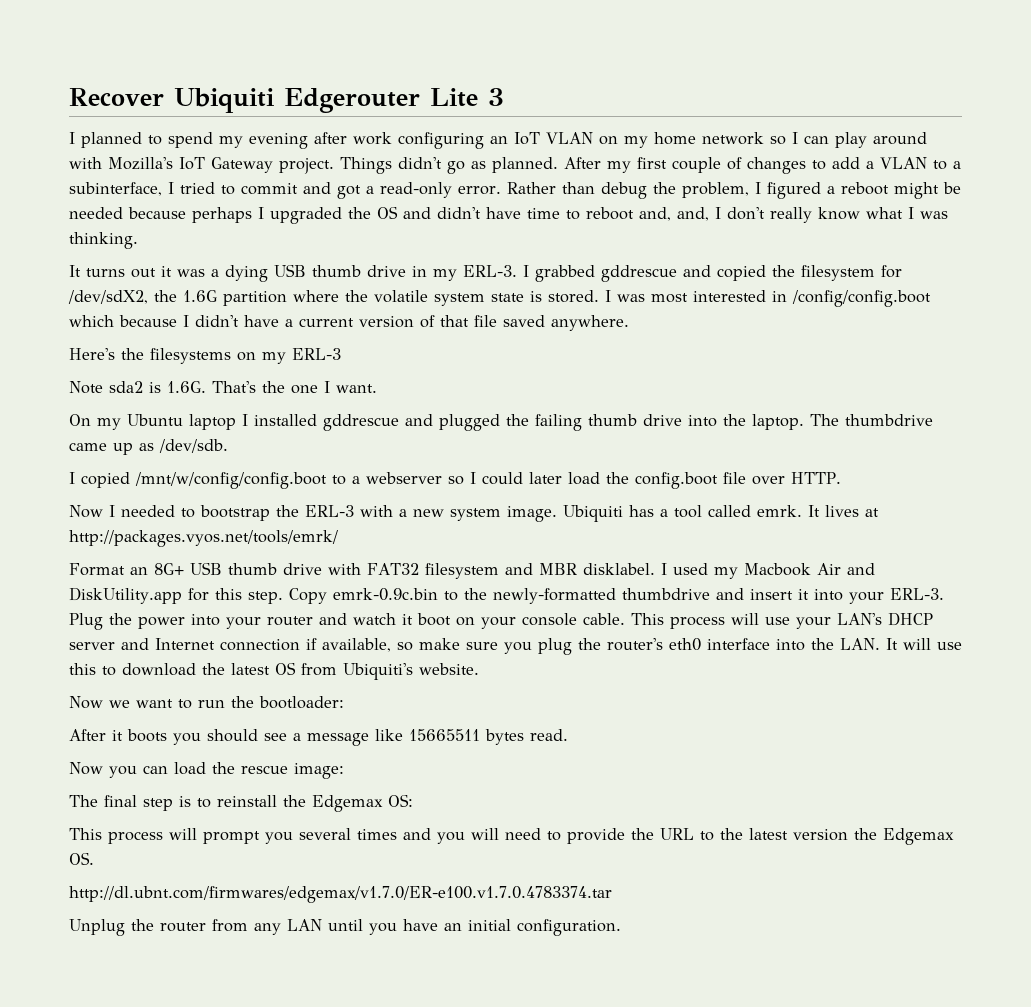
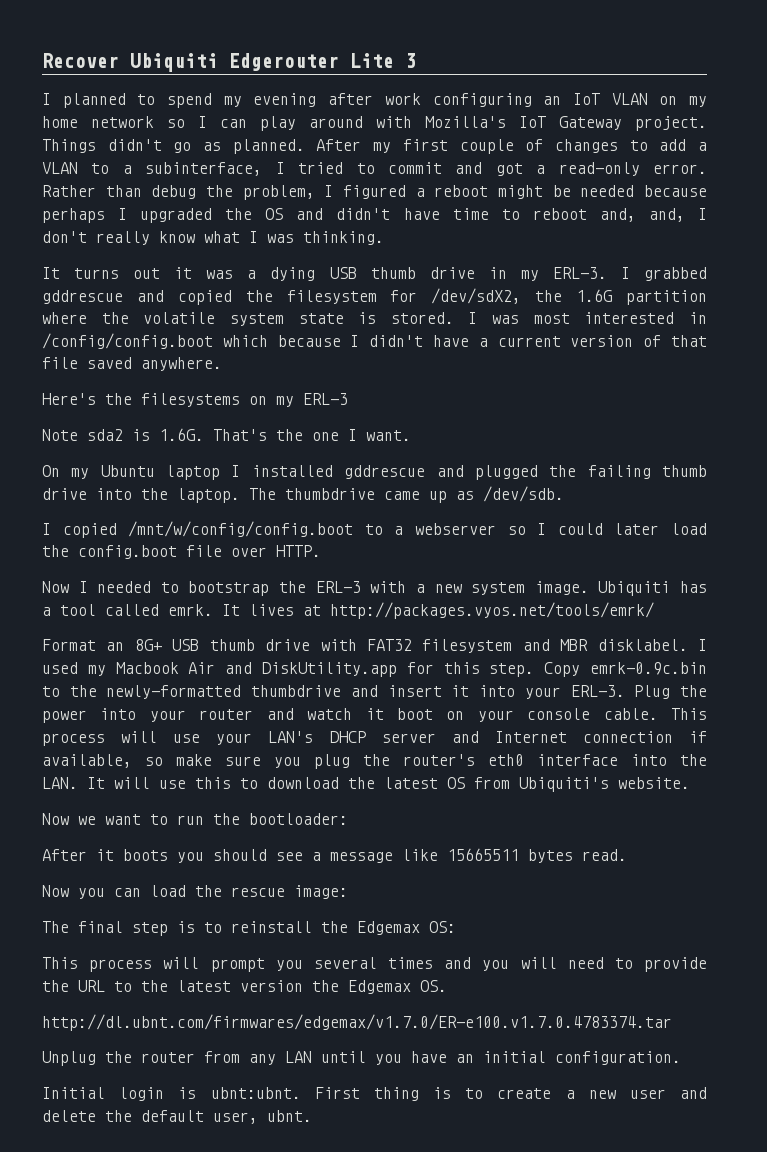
(621, 927) none -> [42,1087,707,1101] [42,1110,312,1124] // Initial login is ubnt:ubnt. First thing is to create a new user and delete the default user, ubnt.

